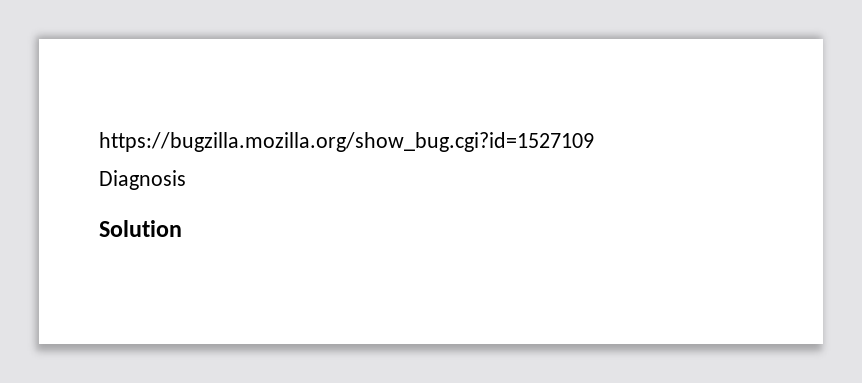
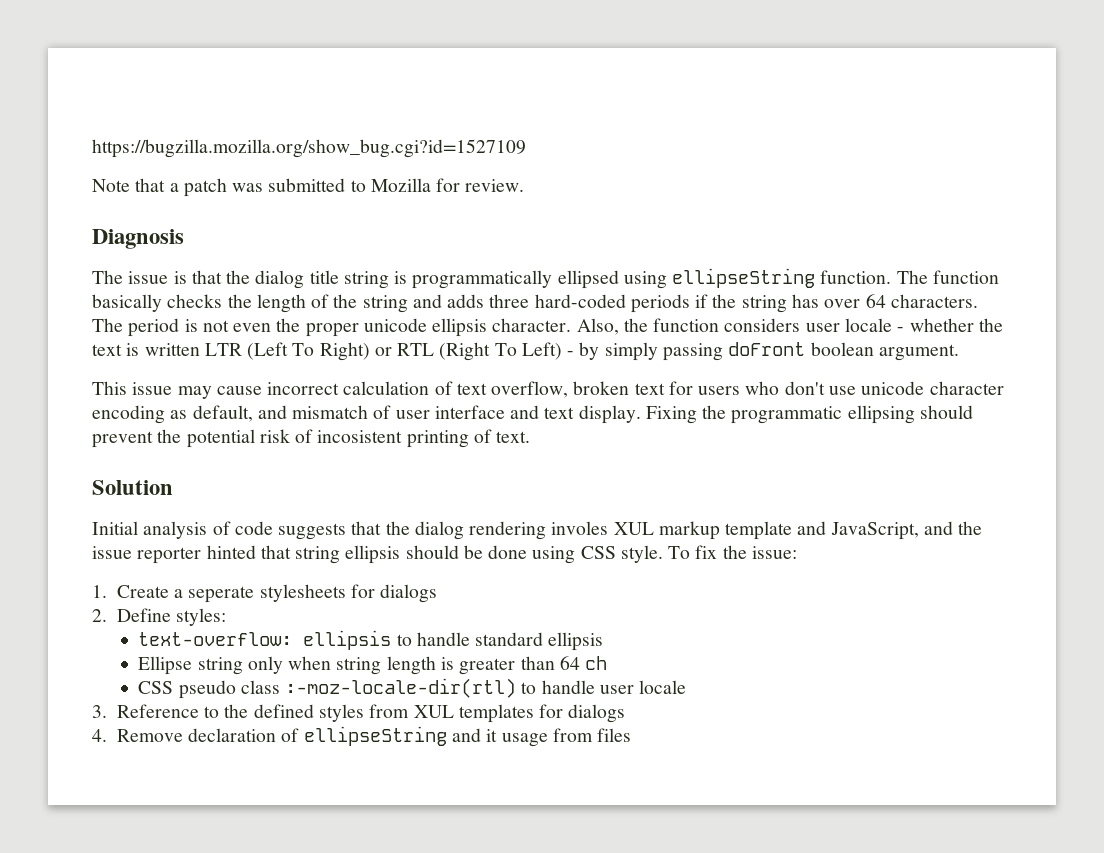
[99,170,186,190] [99,220,182,237] Diagnosis // Solution -> [92,178,525,197] [92,229,184,249] [92,268,999,289] [92,294,978,313] [92,318,1003,337] [92,342,959,361] [92,381,1004,399] [92,405,973,424] [92,429,531,448] [92,480,173,495] [92,521,983,540] [92,545,797,564] [92,584,438,603] [92,608,227,626] [138,630,604,651] [138,656,608,675] [138,678,687,699] [92,704,626,723] [92,726,632,747] Note that a patch was submitted to Mozilla for review. // Diagnosis // The issue is that the dialog title string is programmatically ellipsed using ellipseString function. The function basically checks the length of the string and adds three hard-coded periods if the string has over 64 characters. The period is not even the proper unicode ellipsis character. Also, the function considers user locale - whether the text is written LTR (Left To Right) or RTL (Right To Left) - by simply passing doFront boolean argument. // This issue may cause incorrect calculation of text overflow, broken text for users who don't use unicode character encoding as default, and mismatch of user interface and text display. Fixing the programmatic ellipsing should prevent the potential risk of incosistent printing of text. // Solution // Initial analysis of code suggests that the dialog rendering involes XUL markup template and JavaScript, and the issue reporter hinted that string ellipsis should be done using CSS style. To fix the issue: // 1. Create a seperate stylesheets for dialogs // 2. Define styles: // text-overflow: ellipsis to handle standard ellipsis // Ellipse string only when string length is greater than 64 ch // CSS pseudo class :-moz-locale-dir(rtl) to handle user locale // 3. Reference to the defined styles from XUL templates for dialogs // 4. Remove declaration of ellipseString and it usage from files

